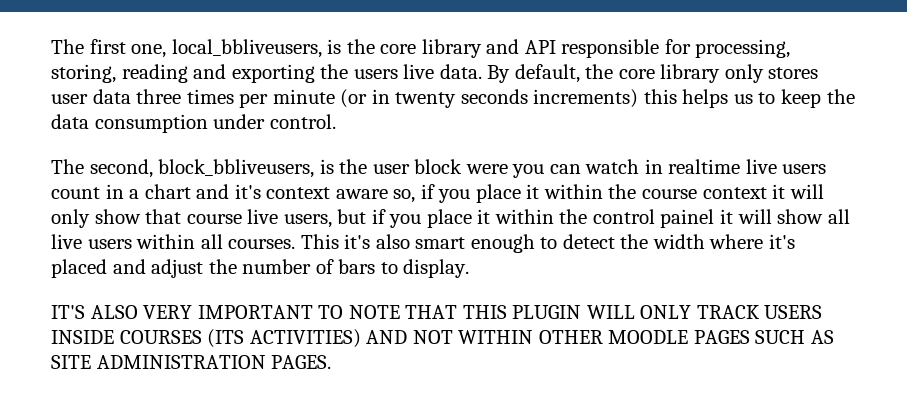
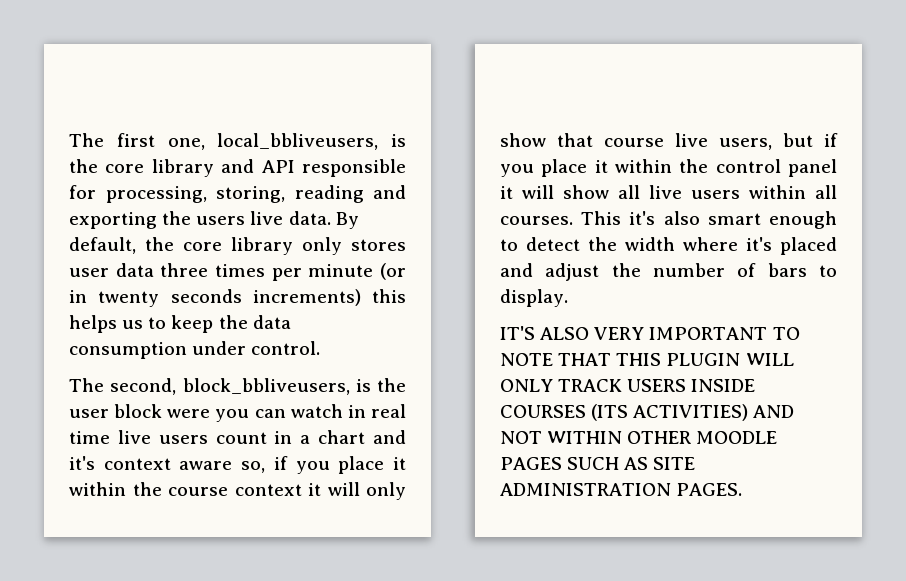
[668,159,741,174] realtime -> [371,404,406,418] [69,431,110,444] real time
[660,209,715,228] painel -> [788,159,837,177] panel

